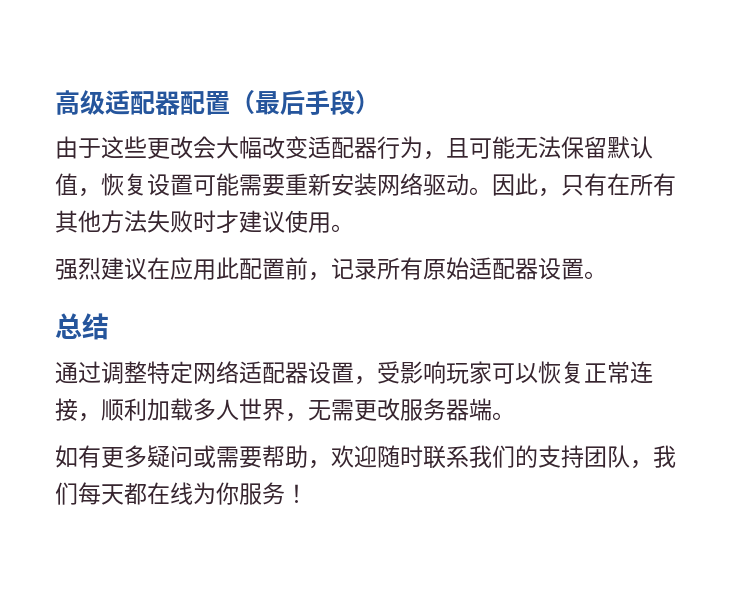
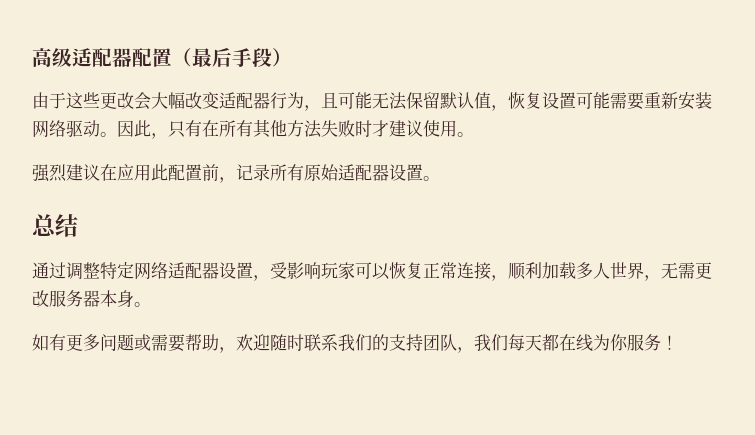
[469,398,492,421] 端 -> [100,290,134,307] 本身
[147,445,193,468] 疑问 -> [100,334,134,351] 问题

